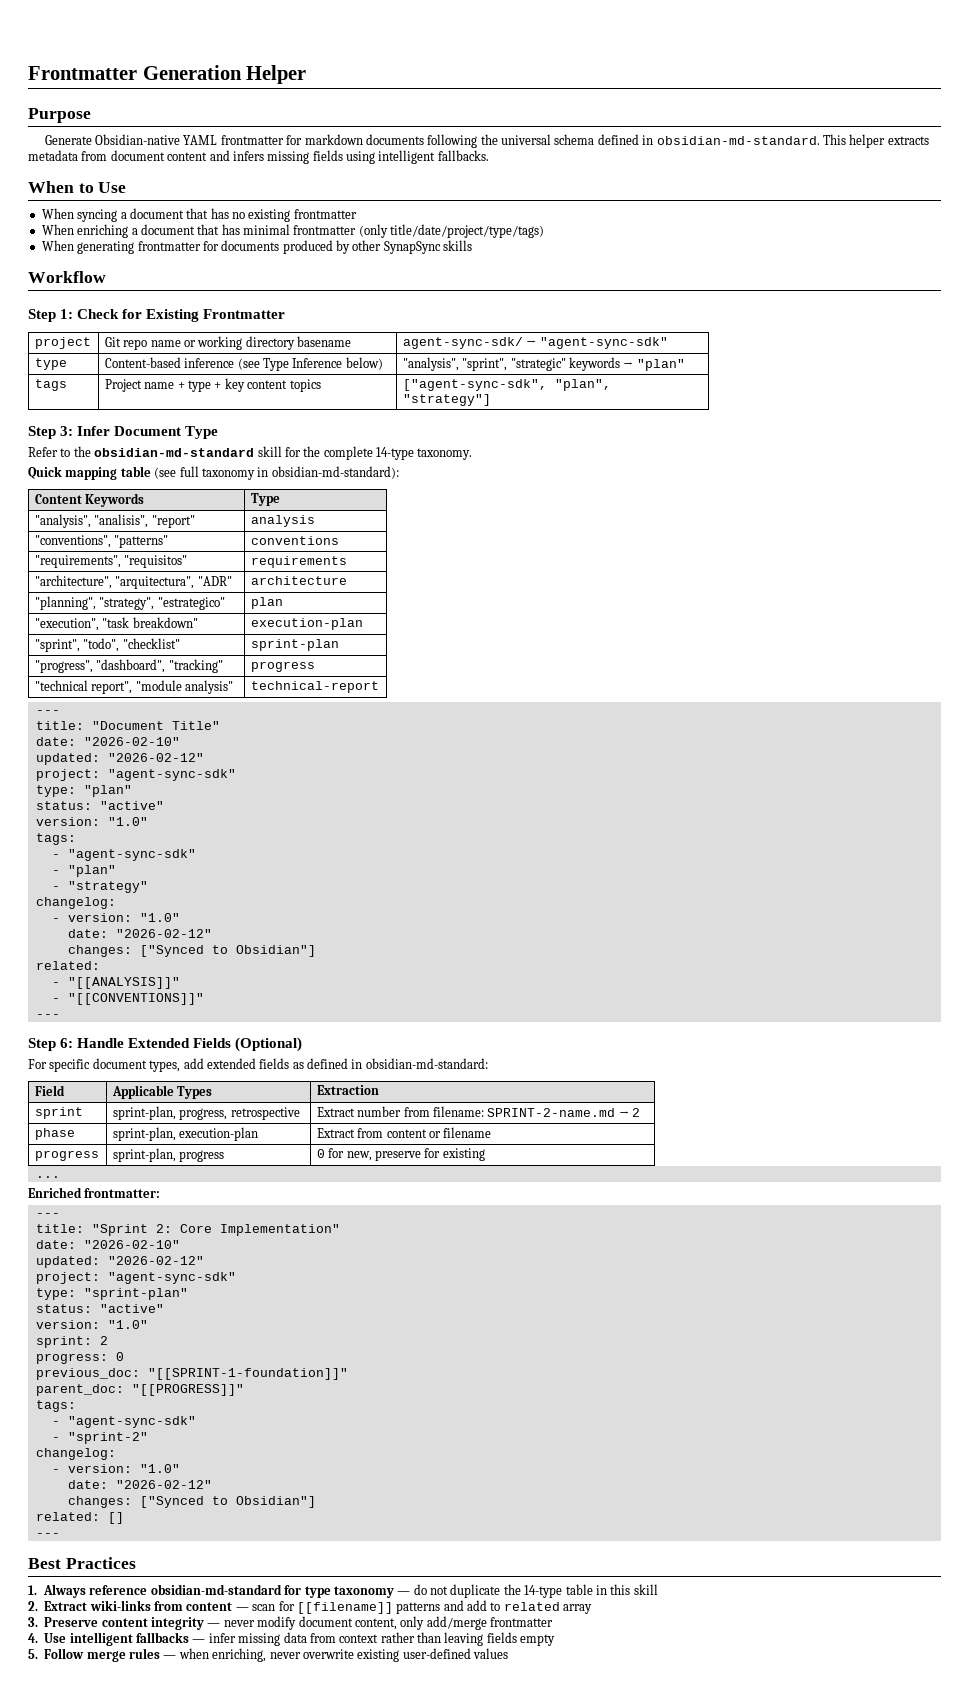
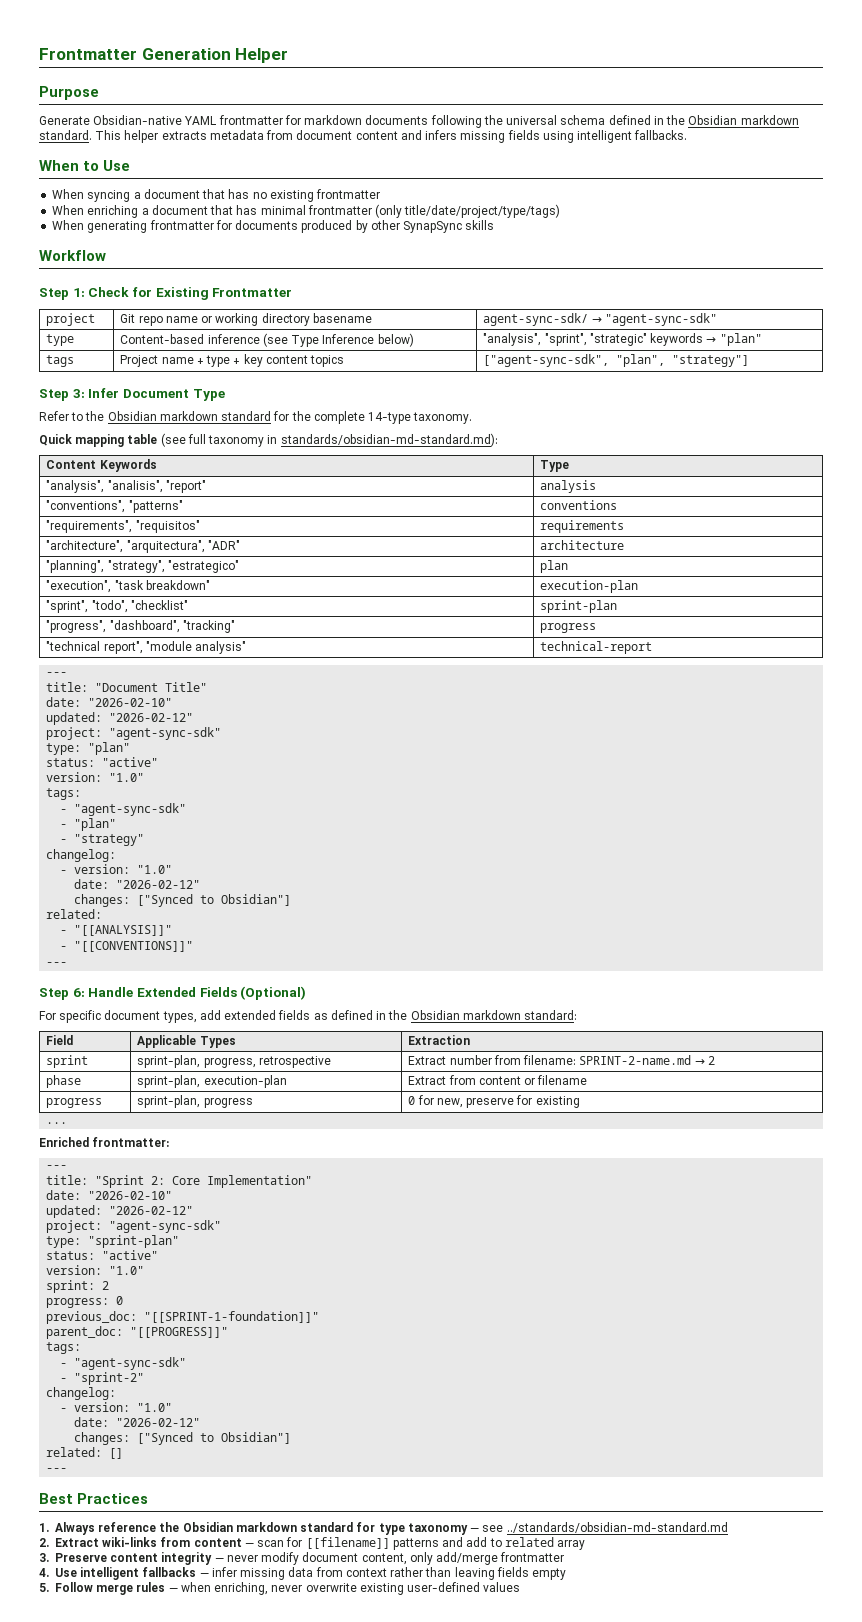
[656,136,820,145] obsidian-md-standard. -> [666,115,799,125] [39,130,92,140] the Obsidian markdown standard.
[94,446,282,457] obsidian-md-standard skill -> [107,411,272,421] Obsidian markdown standard
[271,466,399,479] obsidian-md-standard): -> [280,433,498,447] standards/obsidian-md-standard.md):
[365,1058,488,1069] obsidian-md-standard: -> [388,1010,578,1020] the Obsidian markdown standard:
[150,1584,658,1598] obsidian-md-standard for type taxonomy — do not duplicate the 14-type table in this skill -> [159,1522,728,1535] the Obsidian markdown standard for type taxonomy — see ../standards/obsidian-md-standard.md

